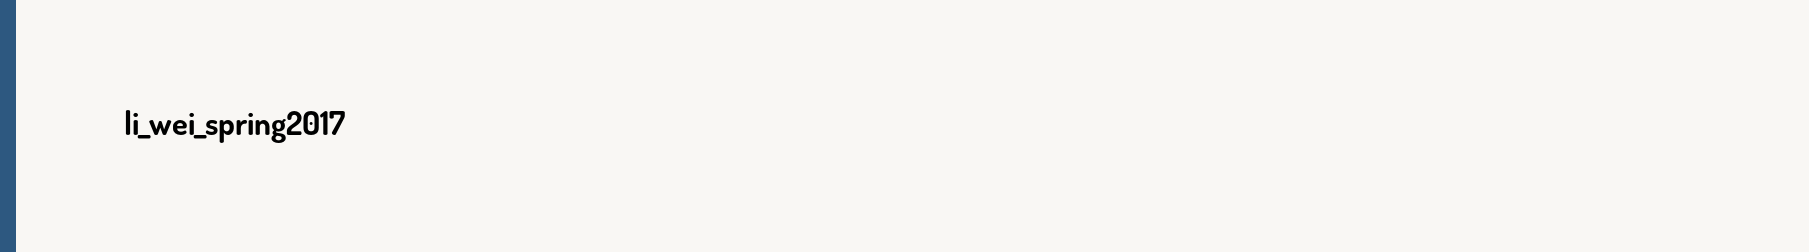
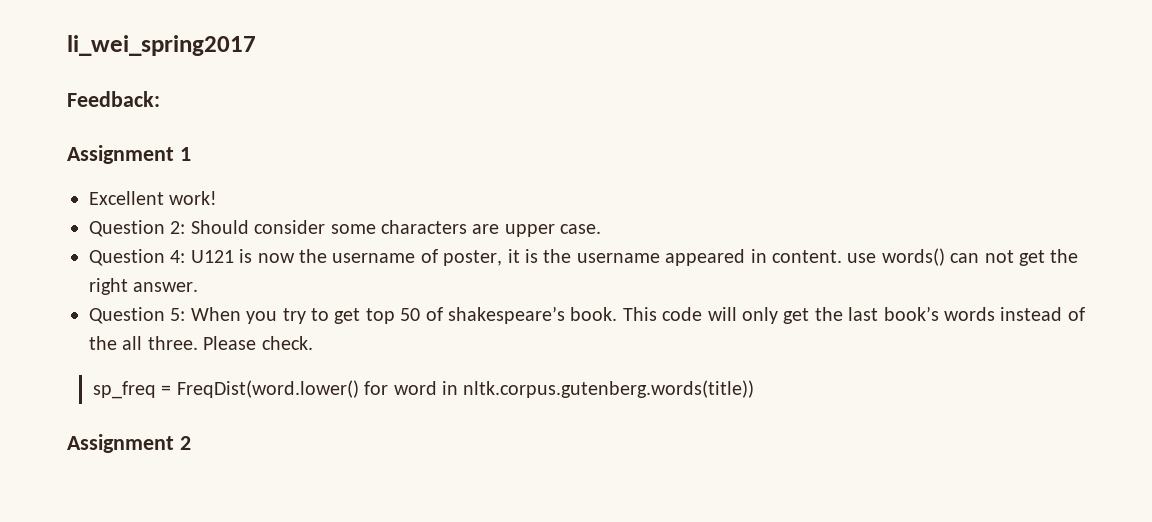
(345, 126) none -> [67,91,160,107] [67,145,191,164] [89,191,218,205] [89,220,602,237] [89,248,1079,266] [89,278,199,295] [89,306,1085,324] [89,336,313,350] [92,380,755,399] [67,434,191,453] // Feedback: // Assignment 1 // Excellent work! // Question 2: Should consider some characters are upper case. // Question 4: U121 is now the username of poster, it is the username appeared in content. use words() can not get the right answer. // Question 5: When you try to get top 50 of shakespeare’s book. This code will only get the last book’s words instead of the all three. Please check. // sp_freq = FreqDist(word.lower() for word in nltk.corpus.gutenberg.words(title)) // Assignment 2

